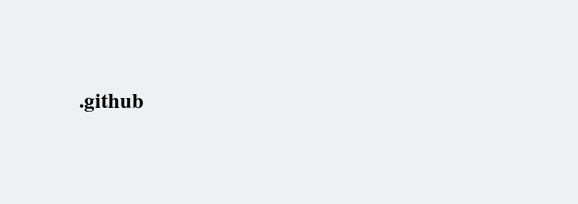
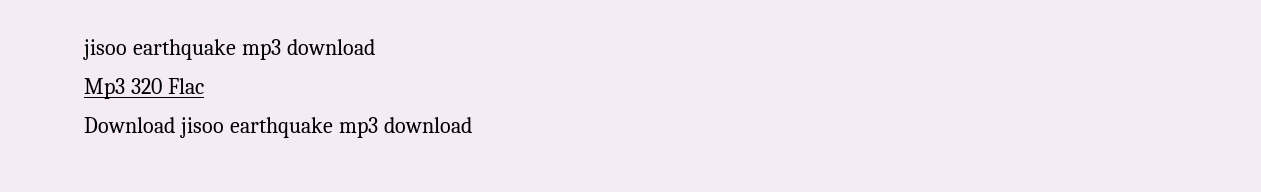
[78,93,145,113] .github -> [83,39,375,60] [84,78,204,99] [84,117,472,138] jisoo earthquake mp3 download // Mp3 320 Flac // Download jisoo earthquake mp3 download

